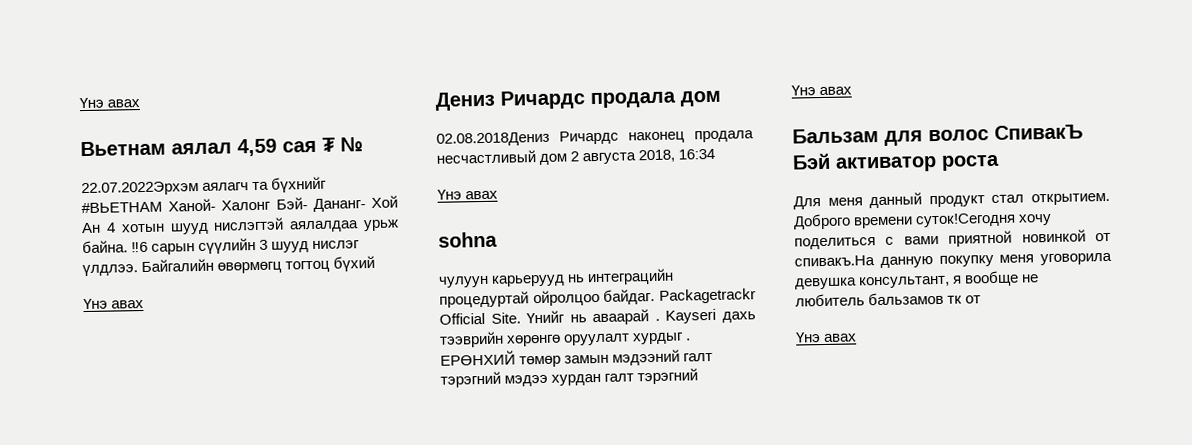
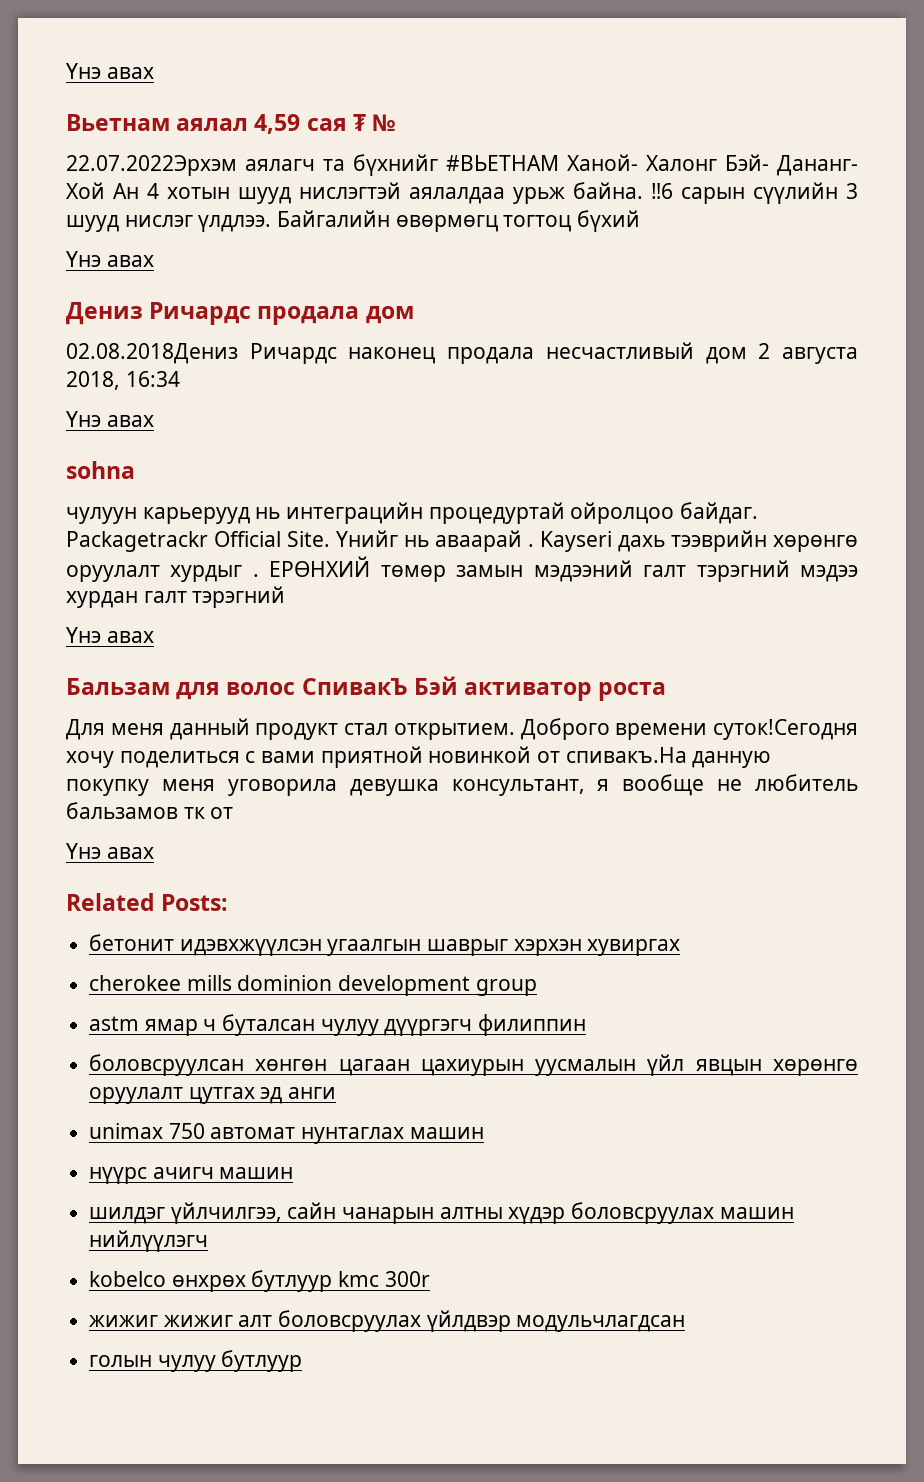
(858, 337) none -> [66,893,229,911] [89,934,681,956] [89,975,537,996] [89,1014,587,1036] [89,1054,858,1076] [89,1087,337,1104] [89,1123,484,1144] [89,1167,294,1184] [89,1202,794,1224] [89,1230,209,1252] [89,1270,430,1292] [89,1310,686,1332] [89,1350,303,1372] // Related Posts: // бетонит идэвхжүүлсэн угаалгын шаврыг хэрхэн хувиргах // cherokee mills dominion development group // astm ямар ч буталсан чулуу дүүргэгч филиппин // боловсруулсан хөнгөн цагаан цахиурын уусмалын үйл явцын хөрөнгө оруулалт цутгах эд анги // unimax 750 автомат нунтаглах машин // нүүрс ачигч машин // шилдэг үйлчилгээ, сайн чанарын алтны хүдэр боловсруулах машин нийлүүлэгч // kobelco өнхрөх бутлуур kmc 300r // жижиг жижиг алт боловсруулах үйлдвэр модульчлагдсан // голын чулуу бутлуур

